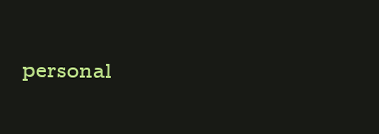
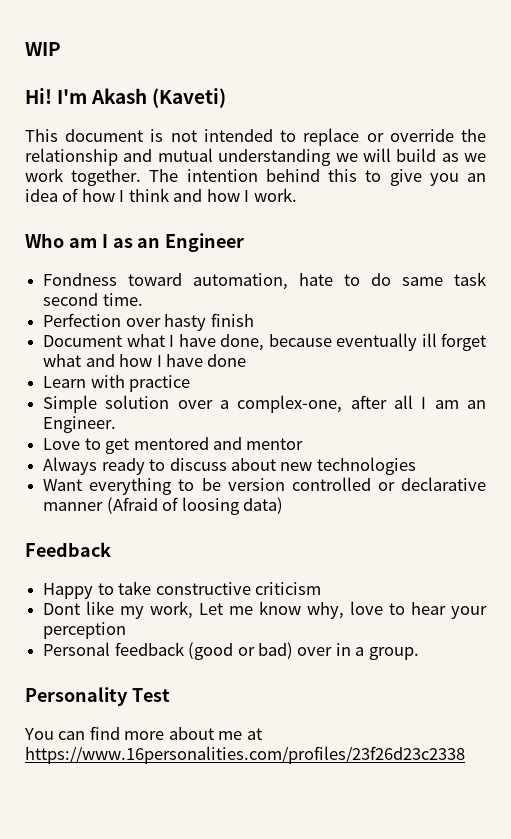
[21,62,113,82] personal -> [25,42,61,56] [25,88,227,108] [25,128,487,146] [25,148,486,166] [25,168,487,186] [25,188,297,202] [25,233,245,252] [43,272,487,290] [43,293,143,306] [43,313,254,331] [43,333,487,351] [43,354,247,367] [43,375,191,392] [43,395,486,413] [43,416,117,433] [43,437,304,454] [43,457,416,475] [43,477,486,495] [43,497,283,515] [25,542,111,557] [43,581,321,599] [43,601,488,619] [43,622,127,639] [43,642,419,660] [25,687,170,706] [24,726,262,740] [25,746,465,764] WIP // Hi! I'm Akash (Kaveti) // This document is not intended to replace or override the relationship and mutual understanding we will build as we work together. The intention behind this to give you an idea of how I think and how I work. // Who am I as an Engineer // Fondness toward automation, hate to do same task second time. // Perfection over hasty finish // Document what I have done, because eventually ill forget what and how I have done // Learn with practice // Simple solution over a complex-one, after all I am an Engineer. // Love to get mentored and mentor // Always ready to discuss about new technologies // Want everything to be version controlled or declarative manner (Afraid of loosing data) // Feedback // Happy to take constructive criticism // Dont like my work, Let me know why, love to hear your perception // Personal feedback (good or bad) over in a group. // Personality Test // You can find more about me at https://www.16personalities.com/profiles/23f26d23c2338

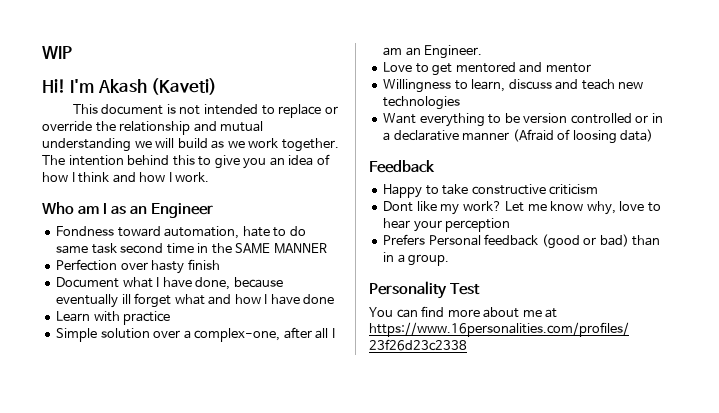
[102,293,143,306] time. -> [166,243,327,254] time in the SAME MANNER
[43,457,276,475] Always ready to discuss about -> [383,79,615,93] Willingness to learn, discuss and teach
(395, 486) none -> [651,113,663,123] [383,132,391,141] in a
[150,601,194,619] work, -> [462,201,502,211] work?
(127, 630) none -> [383,234,426,245] Prefers
[297,647,333,656] over -> [632,235,661,246] than

